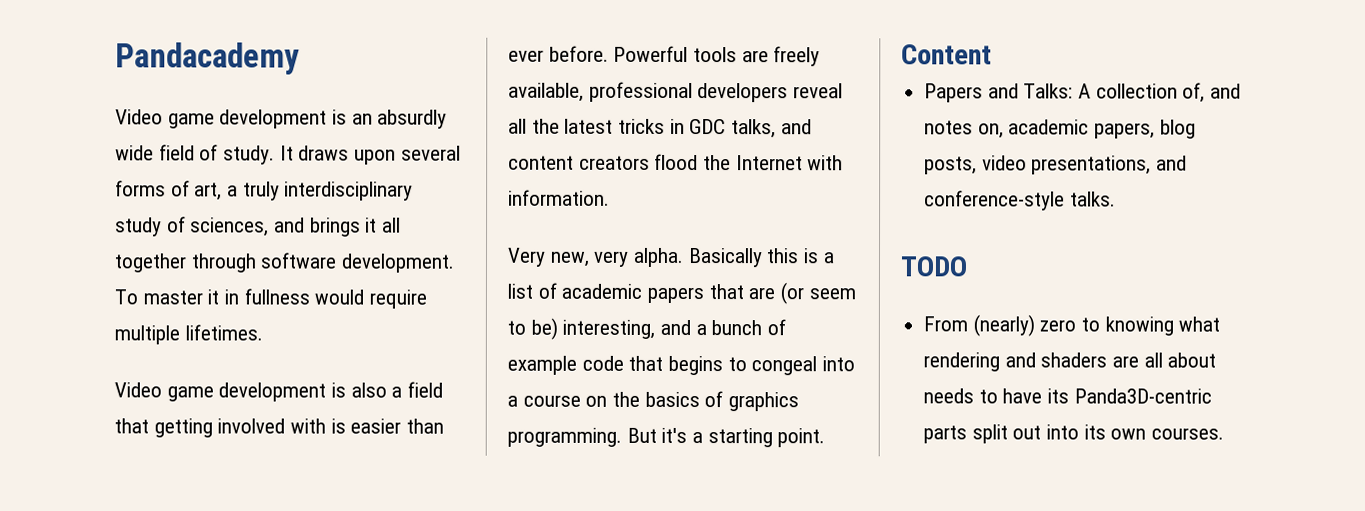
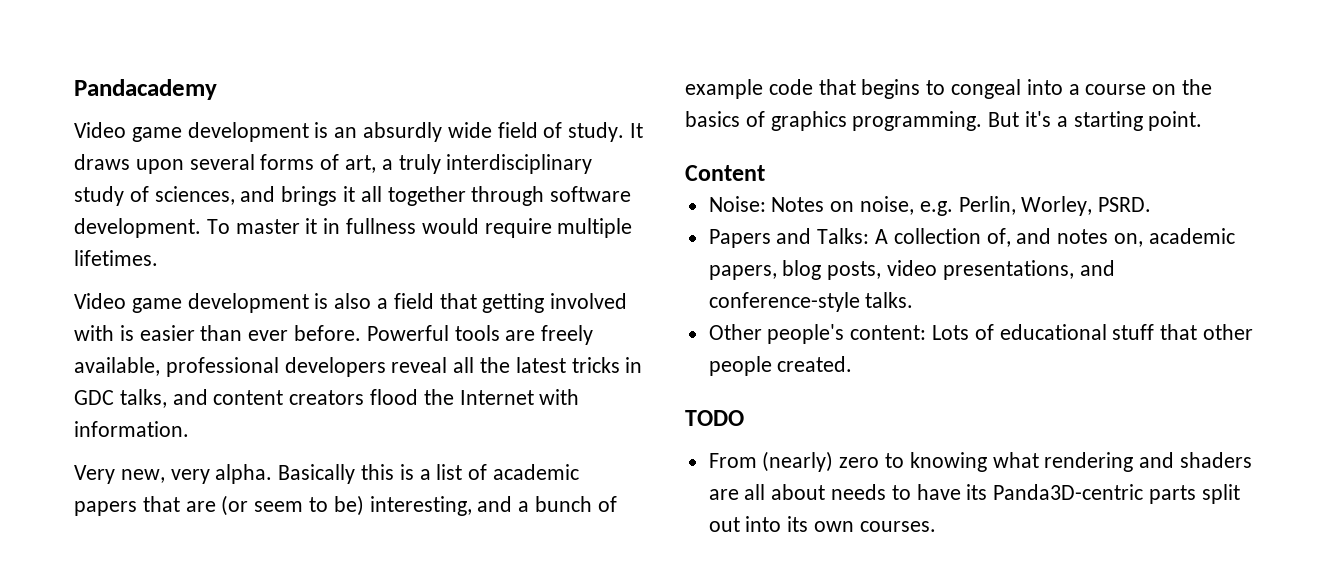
(992, 54) none -> [708,196,1152,216] // Noise: Notes on noise, e.g. Perlin, Worley, PSRD.
(1116, 199) none -> [708,324,1254,344] [708,356,853,376] // Other people's content: Lots of educational stuff that other people created.

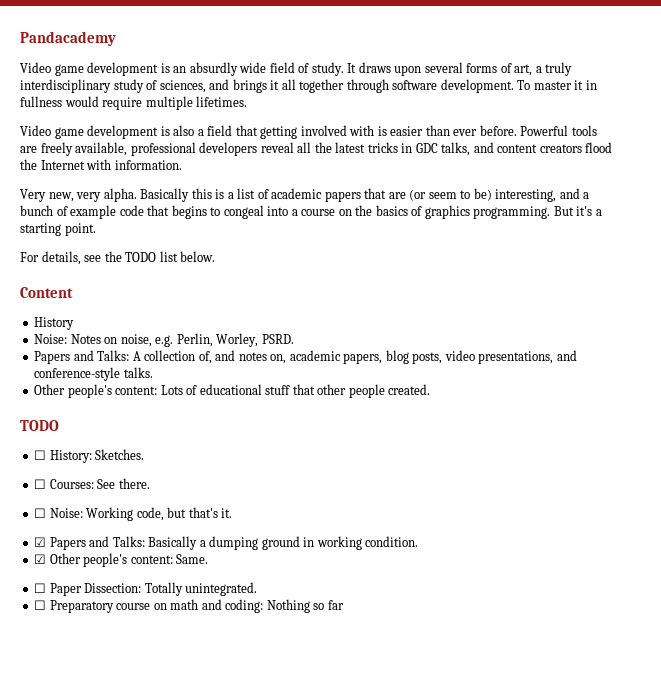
(1203, 121) none -> [20,251,216,265] // For details, see the TODO list below.
(765, 173) none -> [34,317,75,330] // History
[708,451,1253,472] [708,484,1240,504] [708,516,936,532] From (nearly) zero to knowing what rendering and shaders are all about needs to have its Panda3D-centric parts split out into its own courses. -> [34,449,145,463] [34,478,150,489] [34,507,233,521] [34,536,419,550] [34,553,209,567] [34,582,258,596] [34,599,344,613] ☐ History: Sketches. // ☐ Courses: See there. // ☐ Noise: Working code, but that's it. // ☑ Papers and Talks: Basically a dumping ground in working condition. // ☑ Other people's content: Same. // ☐ Paper Dissection: Totally unintegrated. // ☐ Preparatory course on math and coding: Nothing so far

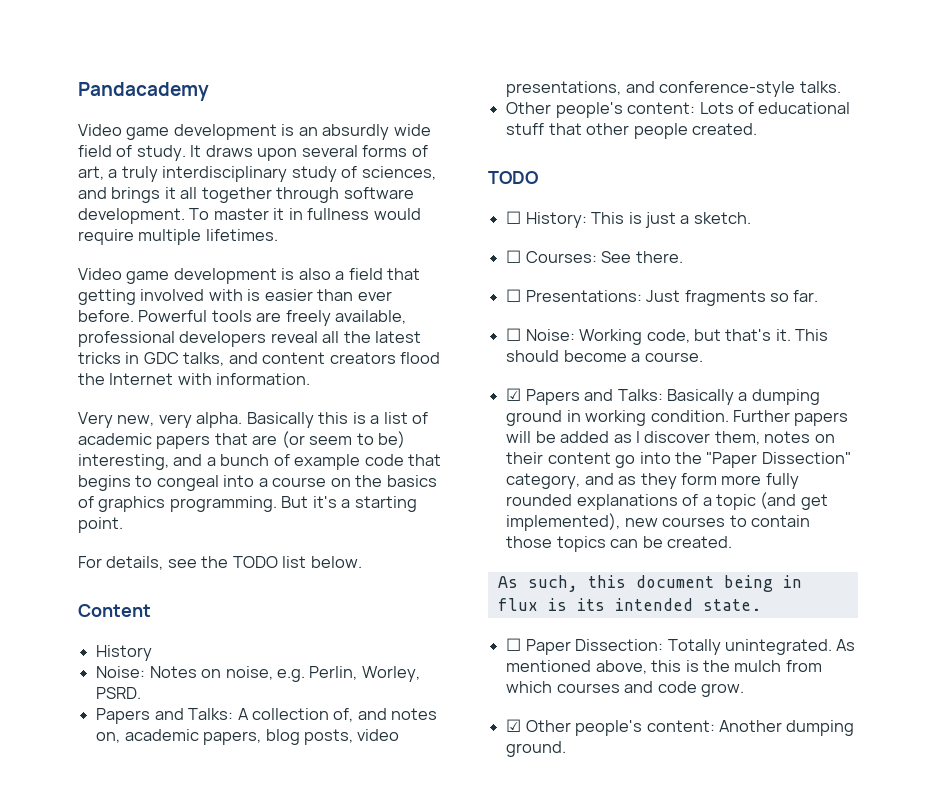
[95,449,145,460] Sketches. -> [591,212,751,228] This is just a sketch.
(150, 483) none -> [506,289,819,306] // ☐ Presentations: Just fragments so far.
(233, 513) none -> [795,329,829,341] [506,350,703,362] This should become a course.
[34,553,209,567] // ☑ Other people's content: Same. -> [732,410,849,426] [506,431,835,445] [506,452,851,468] [506,473,799,489] [506,492,828,510] [506,513,810,531] [506,536,732,552] [497,575,802,592] [497,598,761,611] Further papers will be added as I discover them, notes on their content go into the "Paper Dissection" category, and as they form more fully rounded explanations of a topic (and get implemented), new courses to contain those topics can be created. // As such, this document being in flux is its intended state.
[34,599,344,613] // ☐ Preparatory course on math and coding: Nothing so far -> [836,639,856,651] [506,660,822,674] [506,681,744,697] [506,719,855,736] [506,741,567,757] As mentioned above, this is the mulch from which courses and code grow. // ☑ Other people's content: Another dumping ground.

